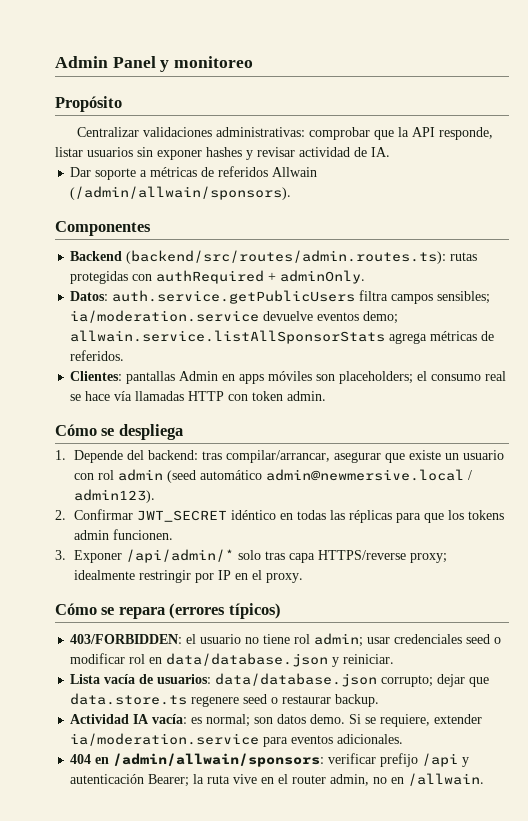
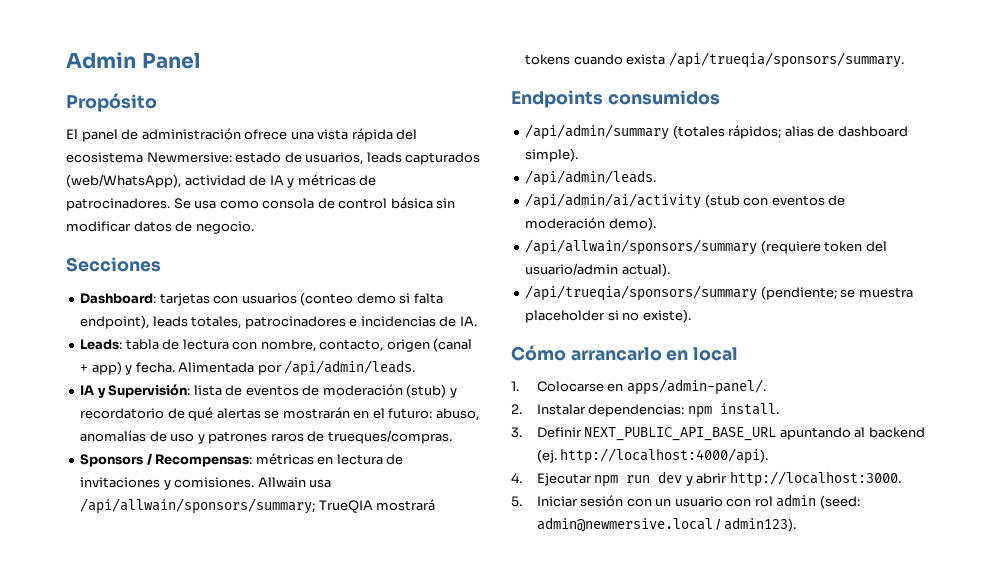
[160,56,254,72] y monitoreo -> (200, 60) none
[76,127,493,140] [55,147,390,160] [70,166,318,180] [70,186,292,200] [55,221,151,236] [70,250,478,264] [70,270,366,284] [70,290,491,304] [70,310,399,324] [70,330,495,344] [70,350,125,361] [70,371,507,384] [70,391,327,401] [55,424,183,440] [55,450,441,463] Centralizar validaciones administrativas: comprobar que la API responde, listar usuarios sin exponer hashes y revisar actividad de IA. // Dar soporte a métricas de referidos Allwain (/admin/allwain/sponsors). // Componentes // Backend (backend/src/routes/admin.routes.ts): rutas protegidas con authRequired + adminOnly. // Datos: auth.service.getPublicUsers filtra campos sensibles; ia/moderation.service devuelve eventos demo; allwain.service.listAllSponsorStats agrega métricas de referidos. // Clientes: pantallas Admin en apps móviles son placeholders; el consumo real se hace vía llamadas HTTP con token admin. // Cómo se despliega // 1. Depende del backend: tras compilar/arrancar, asegurar que existe -> [66,128,418,142] [66,152,481,165] [66,174,377,188] [66,197,456,211] [66,221,254,234] [66,257,161,272] [80,292,443,306] [80,315,477,329] [80,338,473,352] [80,360,416,376] [80,384,457,398] [80,407,479,421] [80,430,452,444] [80,453,404,467] [80,477,332,490] [80,498,436,514] [525,52,904,68] [511,90,720,108] [525,124,908,140] [525,148,579,162] [525,170,657,186] [525,193,846,209] [525,217,656,231] [525,239,887,255] [525,263,670,277] [525,285,913,301] [525,309,691,323] [511,345,739,361] [511,379,766,395] [511,403,779,418] [511,427,925,441] [536,448,769,464] [511,471,901,487] [511,495,652,507] El panel de administración ofrece una vista rápida del ecosistema Newmersive: estado de usuarios, leads capturados (web/WhatsApp), actividad de IA y métricas de patrocinadores. Se usa como consola de control básica sin modificar datos de negocio. // Secciones // Dashboard: tarjetas con usuarios (conteo demo si falta endpoint), leads totales, patrocinadores e incidencias de IA. // Leads: tabla de lectura con nombre, contacto, origen (canal + app) y fecha. Alimentada por /api/admin/leads. // IA y Supervisión: lista de eventos de moderación (stub) y recordatorio de qué alertas se mostrarán en el futuro: abuso, anomalías de uso y patrones raros de trueques/compras. // Sponsors / Recompensas: métricas en lectura de invitaciones y comisiones. Allwain usa /api/allwain/sponsors/summary; TrueQIA mostrará tokens cuando exista /api/trueqia/sponsors/summary. // Endpoints consumidos // /api/admin/summary (totales rápidos; alias de dashboard simple). // /api/admin/leads. // /api/admin/ai/activity (stub con eventos de moderación demo). // /api/allwain/sponsors/summary (requiere token del usuario/admin actual). // /api/trueqia/sponsors/summary (pendiente; se muestra placeholder si no existe). // Cómo arrancarlo en local // 1. Colocarse en apps/admin-panel/. // 2. Instalar dependencias: npm install. // 3. Definir NEXT_PUBLIC_API_BASE_URL apuntando al backend (ej. http://localhost:4000/api). // 4. Ejecutar npm run dev y abrir http://localhost:3000. // 5. Iniciar sesión con
[166,470,262,483] (seed automático -> [819,495,860,509] (seed:
[55,509,504,523] [73,529,173,540] [55,549,447,563] [73,570,303,583] [55,603,281,619] [70,633,502,647] [70,653,395,667] [70,673,490,687] [70,693,380,707] [70,714,483,727] [70,733,404,747] [70,753,470,767] [70,773,485,787] // 2. Confirmar JWT_SECRET idéntico en todas las réplicas para que los tokens admin funcionen. // 3. Exponer /api/admin/* solo tras capa HTTPS/reverse proxy; idealmente restringir por IP en el proxy. // Cómo se repara (errores típicos) // 403/FORBIDDEN: el usuario no tiene rol admin; usar credenciales seed o modificar rol en data/database.json y reiniciar. // Lista vacía de usuarios: data/database.json corrupto; dejar que data.store.ts regenere seed o restaurar backup. // Actividad IA vacía: es normal; son datos demo. Si se requiere, extender ia/moderation.service para eventos adicionales. // 404 en /admin/allwain/sponsors: verificar prefijo /api y autenticación Bearer; la ruta vive en el router admin, no en /allwain. -> (796, 524) none

